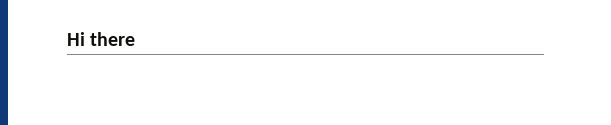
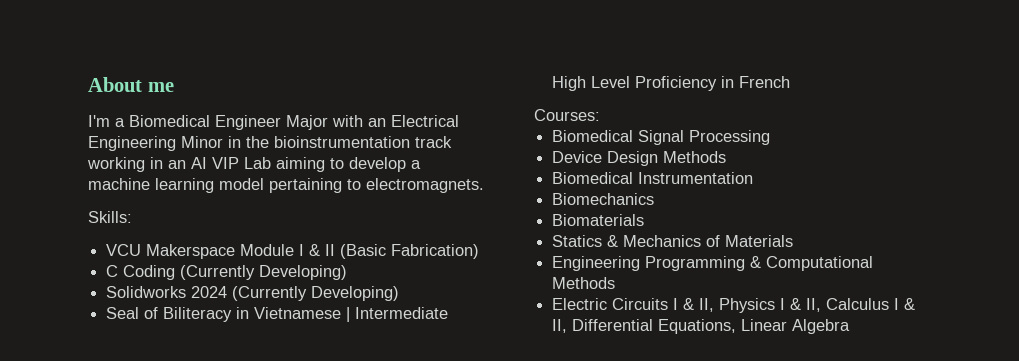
[67,32,136,46] Hi there -> [88,77,174,92] [88,115,459,130] [88,136,452,151] [87,157,421,172] [88,178,484,193] [88,211,132,223] [106,244,480,259] [106,265,348,280] [106,286,400,301] [106,307,449,322] [552,76,791,91] [534,109,600,121] [552,130,771,145] [552,151,727,166] [552,172,754,184] [552,193,655,205] [552,214,645,226] [552,235,794,247] [552,256,874,271] [552,277,616,289] [552,298,916,313] [552,319,851,334] About me // I'm a Biomedical Engineer Major with an Electrical Engineering Minor in the bioinstrumentation track working in an AI VIP Lab aiming to develop a machine learning model pertaining to electromagnets. // Skills: // VCU Makerspace Module I & II (Basic Fabrication) // C Coding (Currently Developing) // Solidworks 2024 (Currently Developing) // Seal of Biliteracy in Vietnamese | Intermediate High Level Proficiency in French // Courses: // Biomedical Signal Processing // Device Design Methods // Biomedical Instrumentation // Biomechanics // Biomaterials // Statics & Mechanics of Materials // Engineering Programming & Computational Methods // Electric Circuits I & II, Physics I & II, Calculus I & II, Differential Equations, Linear Algebra

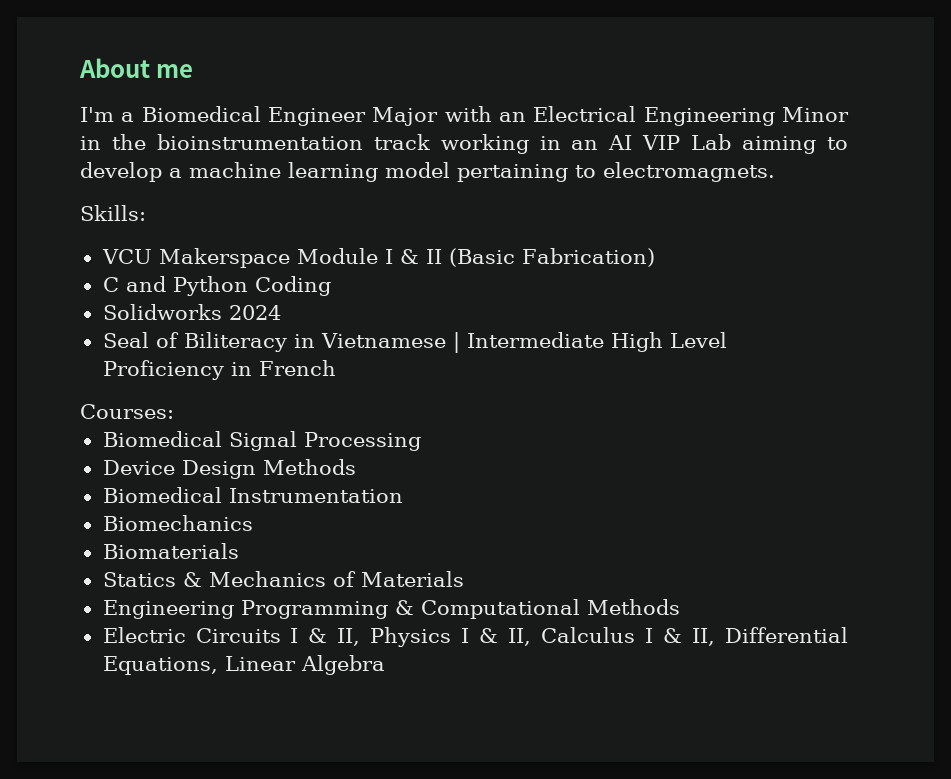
(119, 271) none -> [125,276,248,296] and Python
[180,265,348,280] (Currently Developing) -> (331, 286) none
[232,286,400,301] (Currently Developing) -> (281, 312) none

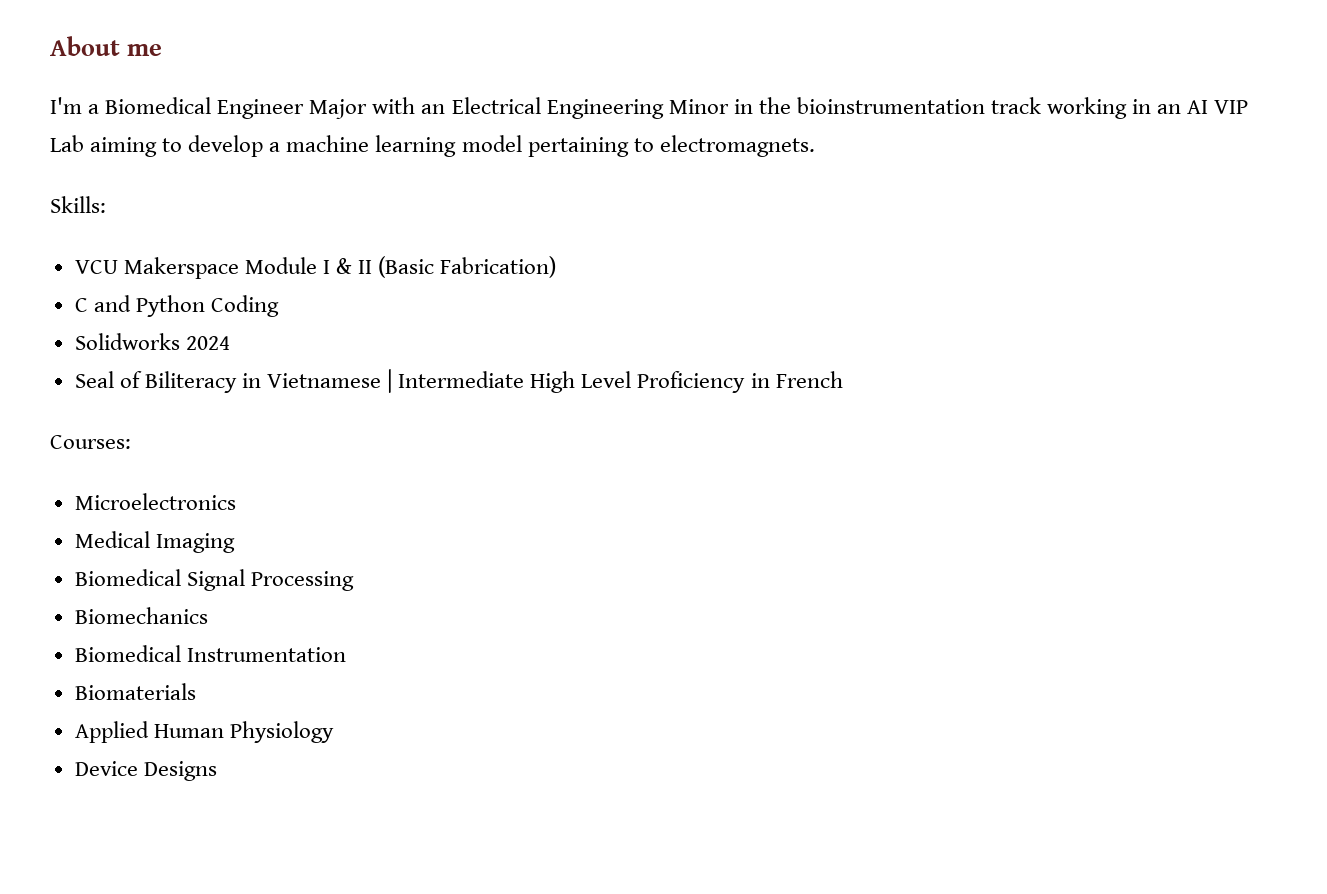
(174, 411) none -> [74,493,236,510] [74,531,235,553] // Microelectronics // Medical Imaging
[102,459,356,479] Device Design Methods -> [74,607,208,624] Biomechanics
[102,515,253,531] // Biomechanics -> (346, 654) none
[102,571,464,587] [102,599,680,619] [102,627,849,647] [102,655,385,675] Statics & Mechanics of Materials // Engineering Programming & Computational Methods // Electric Circuits I & II, Physics I & II, Calculus I & II, Differential Equations, Linear Algebra -> [74,721,334,743] [74,761,217,781] Applied Human Physiology // Device Designs

